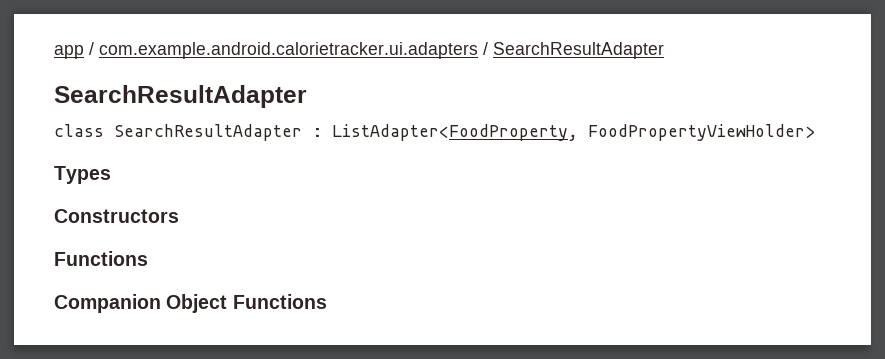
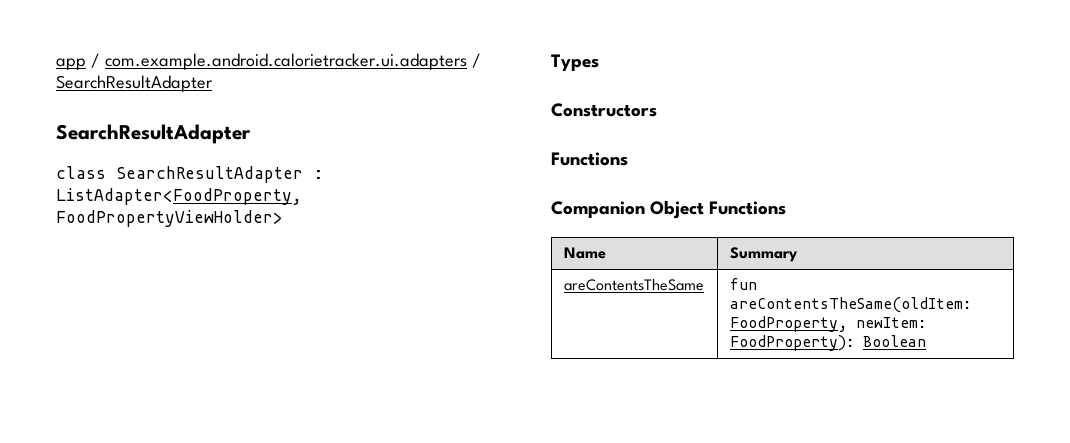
(327, 301) none -> [563,247,606,259] [729,247,798,262] [563,279,704,291] [729,278,757,290] [729,297,971,313] [729,316,926,332] [729,335,926,351] // Name | Summary // areContentsTheSame | fun areContentsTheSame(oldItem: FoodProperty, newItem: FoodProperty): Boolean

